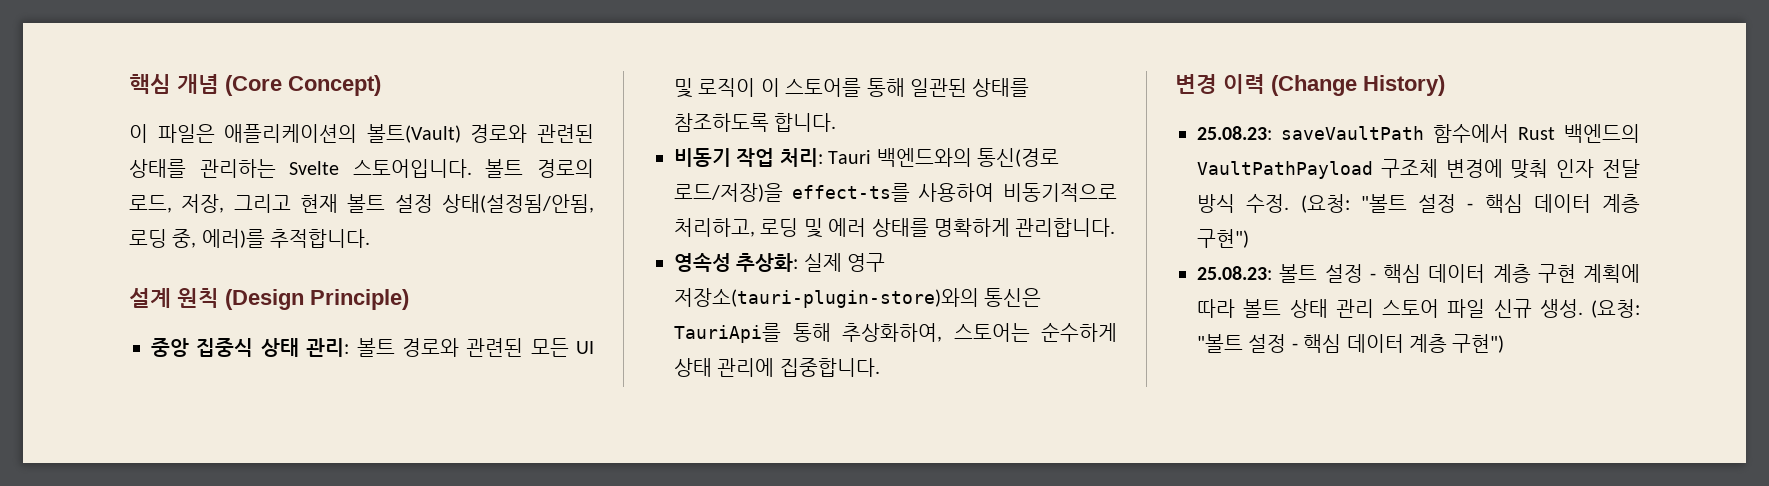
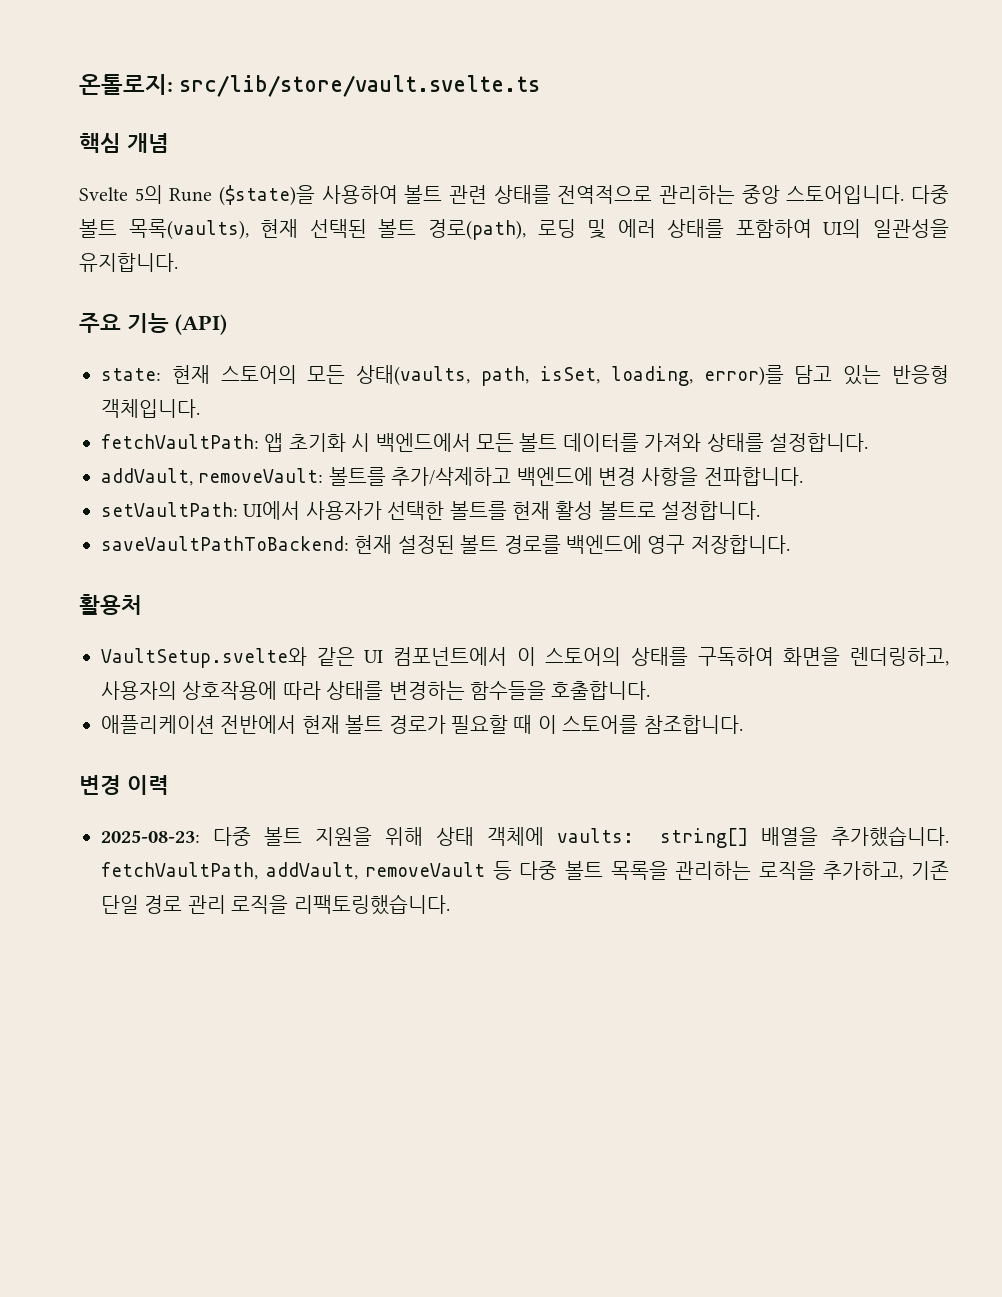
(129, 84) none -> [79,74,541,97] 온톨로지: src/lib/store/vault.svelte.ts //
[225,75,381,96] [129,124,594,143] [129,159,594,178] [129,194,594,213] [129,229,371,248] [129,288,409,310] [151,338,594,357] [674,78,1030,98] [674,113,837,132] [674,148,1059,167] [674,183,1117,202] [674,218,1116,238] [674,253,886,272] [674,288,1042,308] [674,322,1117,343] [674,358,880,377] [1175,74,1445,96] [1197,124,1640,143] [1197,159,1640,179] [1197,194,1640,213] [1197,229,1249,248] [1197,264,1640,283] [1197,299,1640,318] [1197,334,1505,353] (Core Concept) // 이 파일은 애플리케이션의 볼트(Vault) 경로와 관련된 상태를 관리하는 Svelte 스토어입니다. 볼트 경로의 로드, 저장, 그리고 현재 볼트 설정 상태(설정됨/안됨, 로딩 중, 에러)를 추적합니다. // 설계 원칙 (Design Principle) // 중앙 집중식 상태 관리: 볼트 경로와 관련된 모든 UI 및 로직이 이 스토어를 통해 일관된 상태를 참조하도록 합니다. // 비동기 작업 처리: Tauri 백엔드와의 통신(경로 로드/저장)을 effect-ts를 사용하여 비동기적으로 처리하고, 로딩 및 에러 상태를 명확하게 관리합니다. // 영속성 추상화: 실제 영구 저장소(tauri-plugin-store)와의 통신은 TauriApi를 통해 추상화하여, 스토어는 순수하게 상태 관리에 집중합니다. // 변경 이력 (Change History) // 25.08.23: saveVaultPath 함수에서 Rust 백엔드의 VaultPathPayload 구조체 변경에 맞춰 인자 전달 방식 수정. (요청: "볼트 설정 - 핵심 데이터 계층 구현") // 25.08.23: 볼트 설정 - 핵심 데이터 계층 구현 계획에 따라 볼트 상태 관리 스토어 파일 신규 생성. (요청: "볼트 설정 - 핵심 데이터 계층 구현") -> [79,185,949,206] [79,219,950,240] [79,253,178,272] [79,313,227,335] [101,365,950,386] [101,399,200,418] [101,433,868,452] [101,467,803,486] [101,501,761,520] [101,535,790,554] [79,594,142,615] [101,647,949,668] [101,681,651,700] [101,715,743,734] [79,775,169,795] [101,826,949,848] [101,861,950,880] [101,894,450,915] // Svelte 5의 Rune ($state)을 사용하여 볼트 관련 상태를 전역적으로 관리하는 중앙 스토어입니다. 다중 볼트 목록(vaults), 현재 선택된 볼트 경로(path), 로딩 및 에러 상태를 포함하여 UI의 일관성을 유지합니다. // 주요 기능 (API) // state: 현재 스토어의 모든 상태(vaults, path, isSet, loading, error)를 담고 있는 반응형 객체입니다. // fetchVaultPath: 앱 초기화 시 백엔드에서 모든 볼트 데이터를 가져와 상태를 설정합니다. // addVault, removeVault: 볼트를 추가/삭제하고 백엔드에 변경 사항을 전파합니다. // setVaultPath: UI에서 사용자가 선택한 볼트를 현재 활성 볼트로 설정합니다. // saveVaultPathToBackend: 현재 설정된 볼트 경로를 백엔드에 영구 저장합니다. // 활용처 // VaultSetup.svelte와 같은 UI 컴포넌트에서 이 스토어의 상태를 구독하여 화면을 렌더링하고, 사용자의 상호작용에 따라 상태를 변경하는 함수들을 호출합니다. // 애플리케이션 전반에서 현재 볼트 경로가 필요할 때 이 스토어를 참조합니다. // 변경 이력 // 2025-08-23: 다중 볼트 지원을 위해 상태 객체에 vaults: string[] 배열을 추가했습니다. fetchVaultPath, addVault, removeVault 등 다중 볼트 목록을 관리하는 로직을 추가하고, 기존 단일 경로 관리 로직을 리팩토링했습니다.

